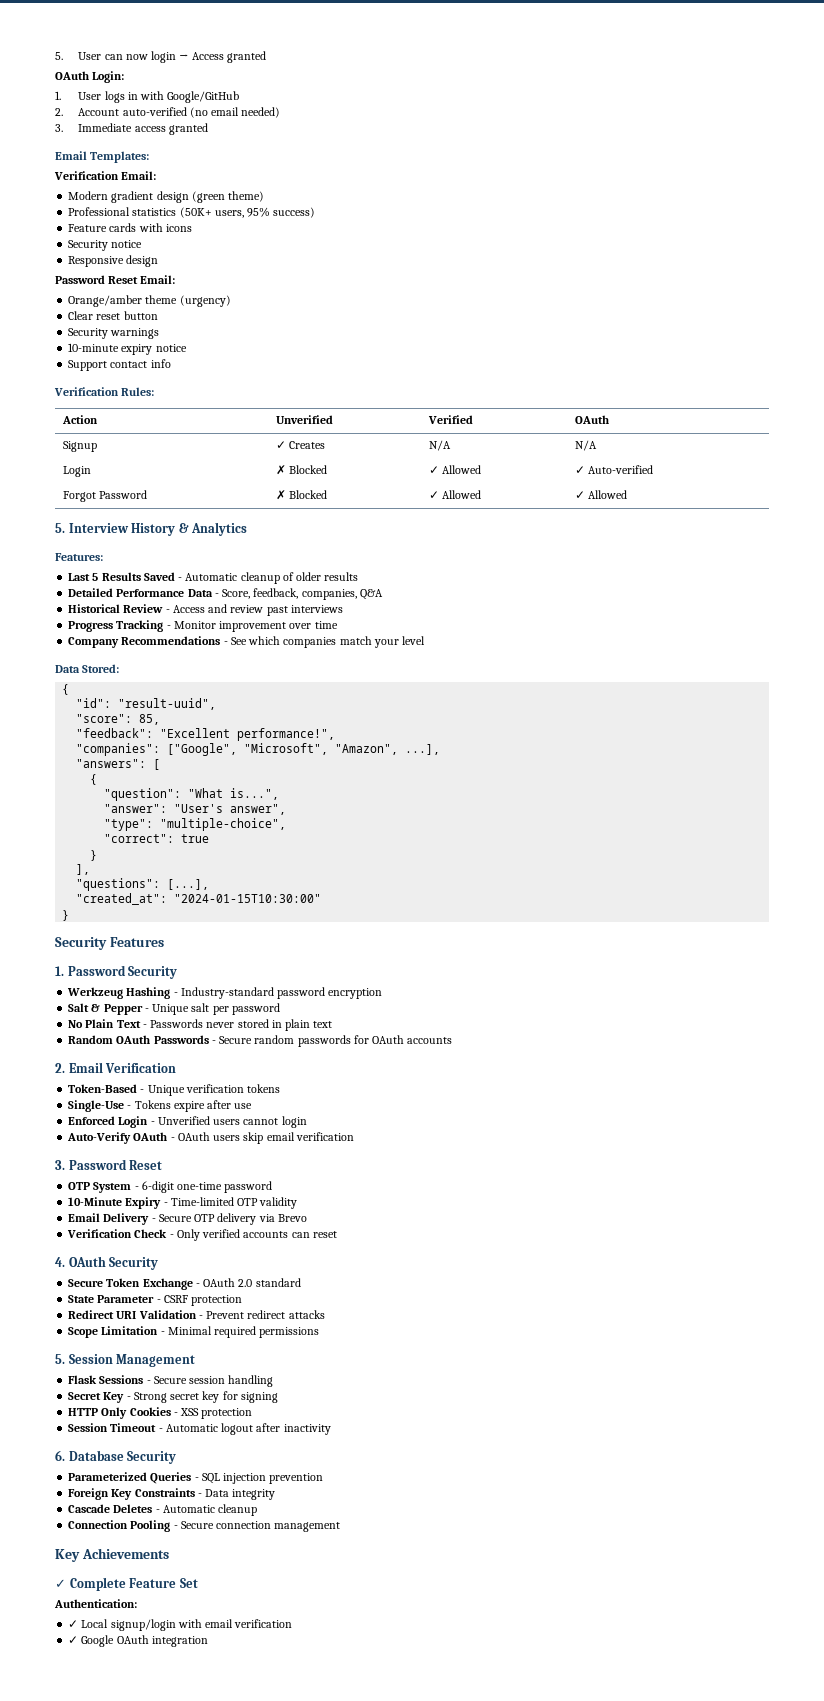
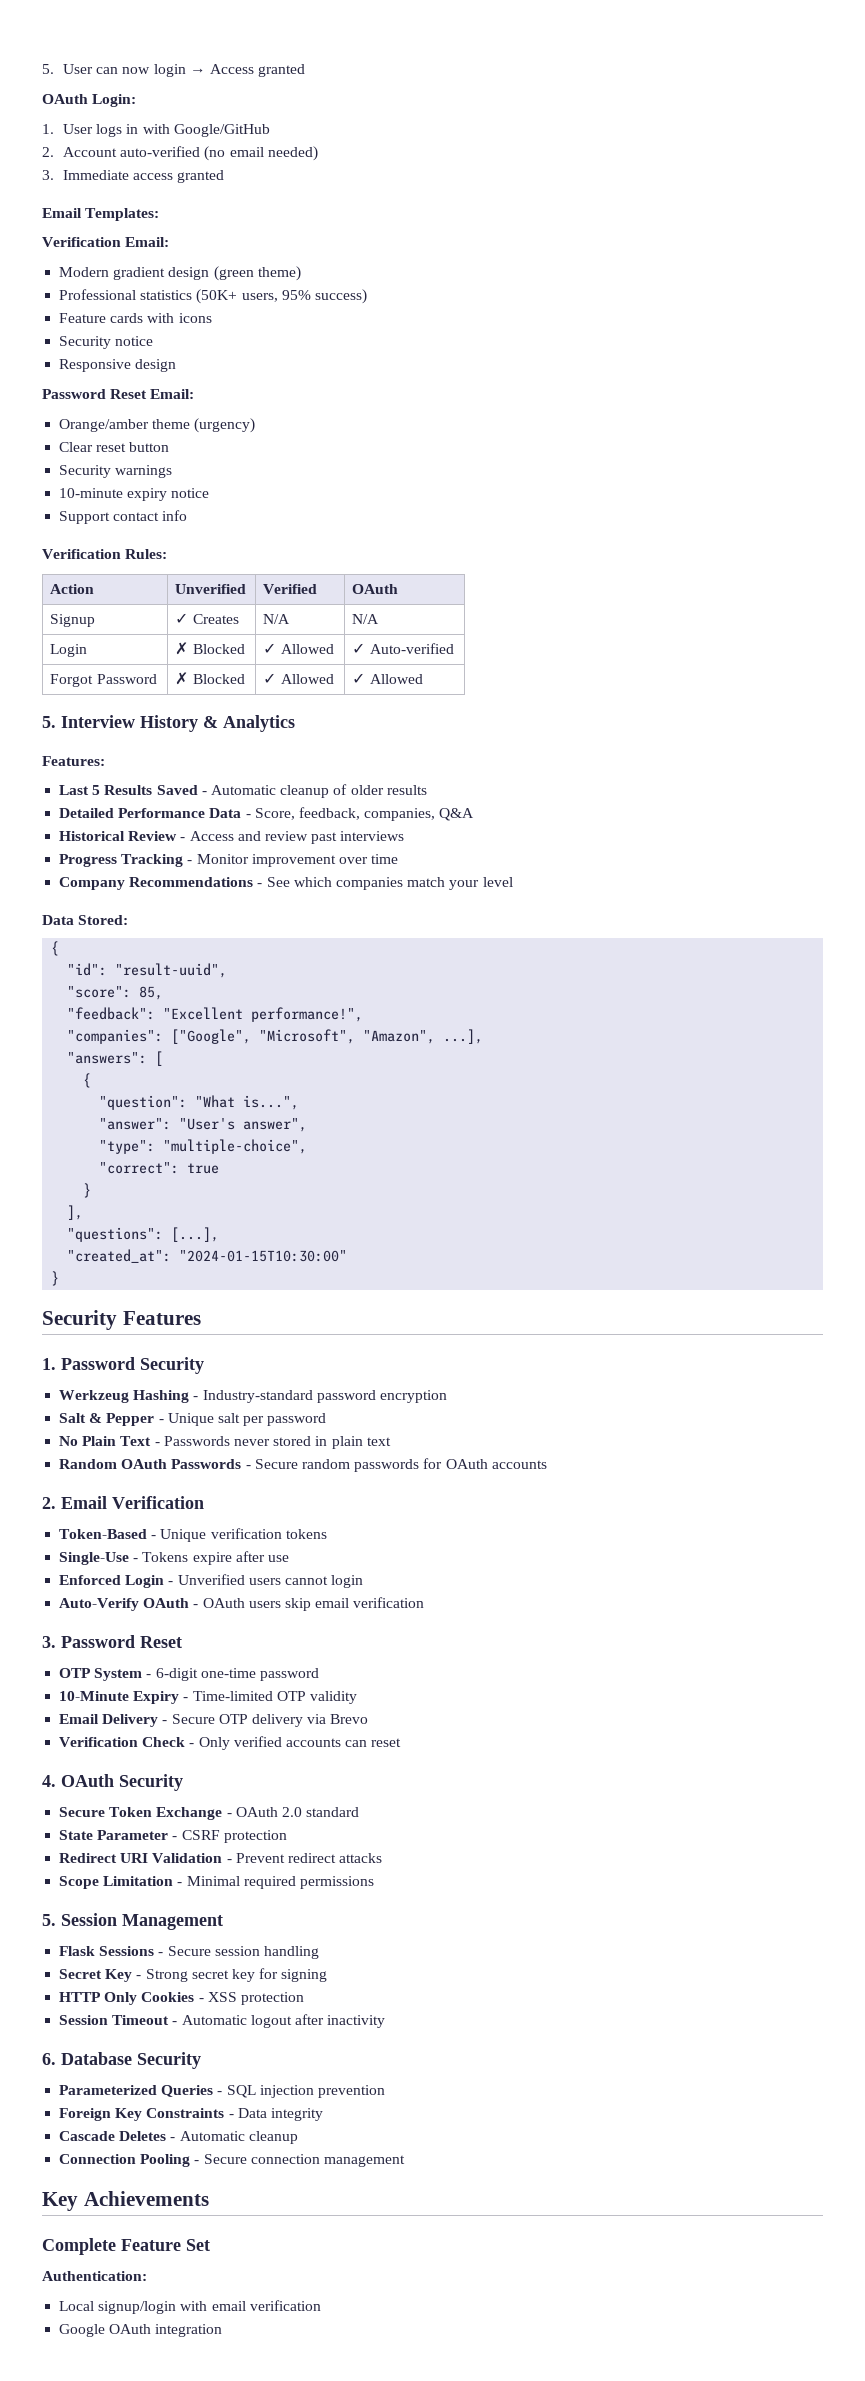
[55,1579,66,1588] ✓ -> (209, 2198) none
[68,1620,79,1628] ✓ -> (147, 2276) none
[68,1636,79,1644] ✓ -> (321, 2305) none

